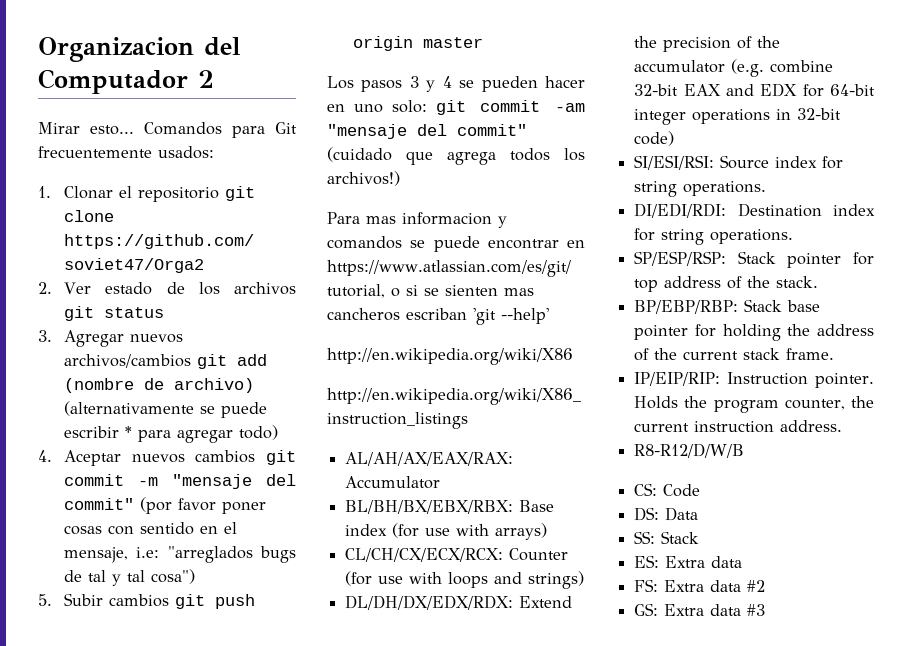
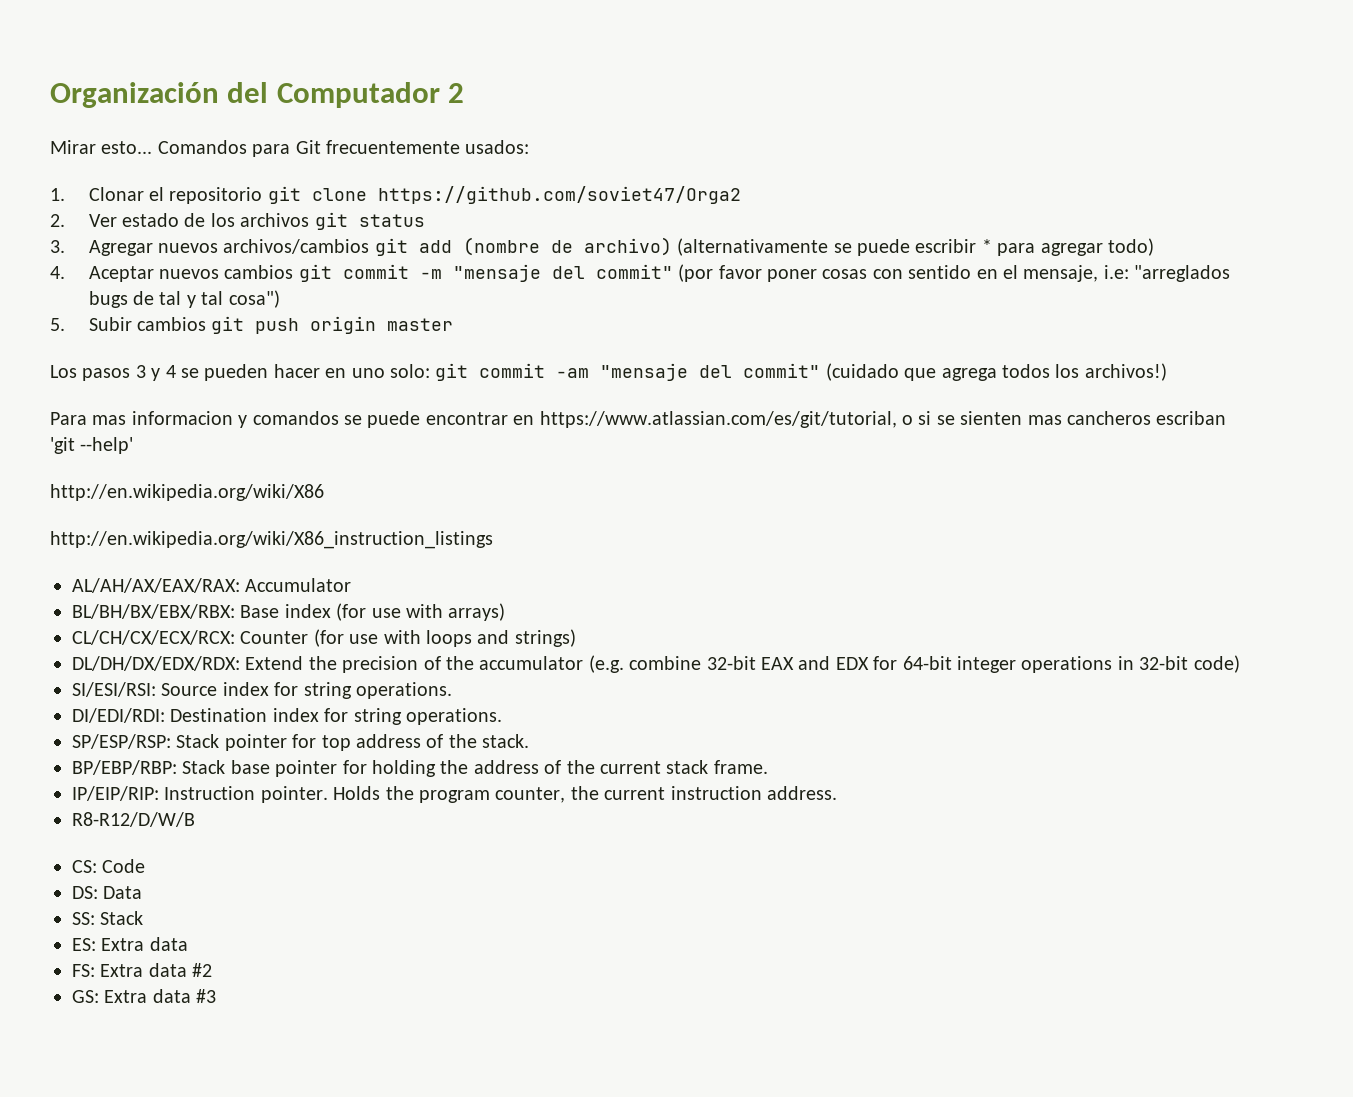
[38,37,194,62] Organizacion -> [50,82,219,108] Organización

